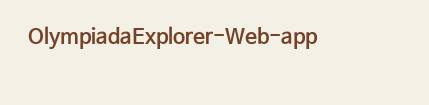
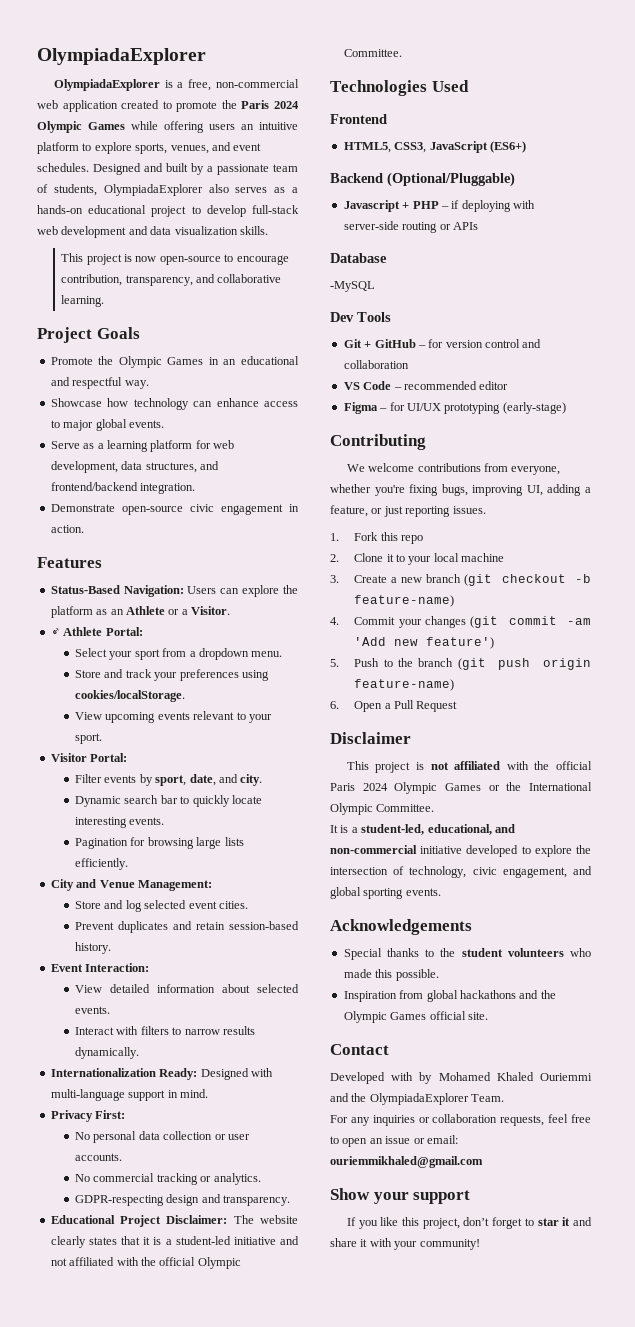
[28,26,318,50] OlympiadaExplorer-Web-app -> [37,48,206,65] [53,79,299,91] [37,100,300,112] [37,121,298,133] [37,142,262,154] [37,163,298,175] [37,184,299,196] [37,205,299,217] [37,226,268,238] [61,253,289,265] [61,274,282,286] [61,295,105,307] [37,327,140,343] [50,356,299,368] [50,377,149,389] [50,398,298,410] [50,419,164,431] [50,440,234,452] [50,461,219,473] [50,482,196,494] [50,504,299,515] [50,525,84,533] [37,557,102,568] [50,585,298,597] [50,606,230,618] [50,627,143,636] [75,648,283,660] [75,669,269,681] [75,690,186,702] [75,711,272,723] [75,733,103,744] [50,753,128,762] [75,774,263,786] [75,795,262,807] [75,817,165,828] [75,837,244,849] [75,858,129,870] [50,879,212,891] [75,900,248,912] [75,921,299,933] [75,942,112,954] [50,963,150,972] [75,984,299,993] [75,1006,111,1014] [75,1026,255,1035] [75,1047,140,1059] [50,1068,273,1080] [50,1089,208,1101] [50,1110,126,1122] [75,1131,250,1143] [75,1153,123,1161] [75,1173,261,1185] [75,1194,291,1206] [50,1215,298,1227] [50,1236,299,1248] [50,1257,241,1269] [343,49,402,57] [330,80,469,96] [330,114,387,124] [343,141,526,153] [330,172,515,187] [343,200,535,212] [343,221,478,233] [330,253,387,263] [330,281,375,292] [330,312,391,322] [343,339,542,348] [343,360,409,369] [343,381,509,390] [343,402,566,414] [330,434,426,450] [346,463,561,475] [330,484,591,496] [330,505,486,517] [330,532,424,544] [330,553,505,565] [330,574,591,586] [354,595,455,607] [330,616,591,628] [354,637,495,649] [330,658,591,670] [354,679,455,691] [330,700,458,712] [330,732,411,744] [346,761,592,773] [330,782,592,794] [330,803,435,815] [330,824,515,835] [330,845,591,857] [330,866,592,878] [330,887,441,899] [330,919,472,935] [343,948,591,960] [343,969,439,981] [343,990,556,1002] [343,1011,488,1023] [330,1044,389,1055] [330,1072,592,1084] [330,1093,505,1105] [330,1114,591,1126] [330,1135,458,1147] [330,1156,483,1168] [330,1188,471,1204] [346,1217,592,1229] [330,1238,480,1250] OlympiadaExplorer // OlympiadaExplorer is a free, non-commercial web application created to promote the Paris 2024 Olympic Games while offering users an intuitive platform to explore sports, venues, and event schedules. Designed and built by a passionate team of students, OlympiadaExplorer also serves as a hands-on educational project to develop full-stack web development and data visualization skills. // This project is now open-source to encourage contribution, transparency, and collaborative learning. // Project Goals // Promote the Olympic Games in an educational and respectful way. // Showcase how technology can enhance access to major global events. // Serve as a learning platform for web development, data structures, and frontend/backend integration. // Demonstrate open-source civic engagement in action. // Features // Status-Based Navigation: Users can explore the platform as an Athlete or a Visitor. // ♂ Athlete Portal: // Select your sport from a dropdown menu. // Store and track your preferences using cookies/localStorage. // View upcoming events relevant to your sport. // Visitor Portal: // Filter events by sport, date, and city. // Dynamic search bar to quickly locate interesting events. // Pagination for browsing large lists efficiently. // City and Venue Management: // Store and log selected event cities. // Prevent duplicates and retain session-based history. // Event Interaction: // View detailed information about selected events. // Interact with filters to narrow results dynamically. // Internationalization Ready: Designed with multi-language support in mind. // Privacy First: // No personal data collection or user accounts. // No commercial tracking or analytics. // GDPR-respecting design and transparency. // Educational Project Disclaimer: The website clearly states that it is a student-led initiative and not affiliated with the official Olympic Committee. // Technologies Used // Frontend // HTML5, CSS3, JavaScript (ES6+) // Backend (Optional/Pluggable) // Javascript + PHP – if deploying with server-side routing or APIs // Database // -MySQL // Dev Tools // Git + GitHub – for version control and collaboration // VS Code – recommended editor // Figma – for UI/UX prototyping (early-stage) // Contributing // We welcome contributions from everyone, whether you're fixing bugs, improving UI, adding a feature, or just reporting issues. // 1. Fork this repo // 2. Clone it to your local machine // 3. Create a new branch (git checkout -b feature-name) // 4. Commit your changes (git commit -am 'Add new feature') // 5. Push to the branch (git push origin feature-name) // 6. Open a Pull Request // Disclaimer // This project is not affiliated with the official Paris 2024 Olympic Games or the International Olympic Committee. // It is a student-led, educational, and non-commercial initiative developed to explore the intersection of technology, civic engagement, and global sporting events. // Acknowledgements // Special thanks to the student volunteers who made this possible. // Inspiration from global hackathons and the Olympic Games official site. // Contact // Developed with by Mohamed Khaled Ouriemmi and the OlympiadaExplorer Team. // For any inquiries or collaboration requests, feel free to open an issue or email: ouriemmikhaled@gmail.com // Show your support // If you like this project, don’t forget to star it and share it with your community!

